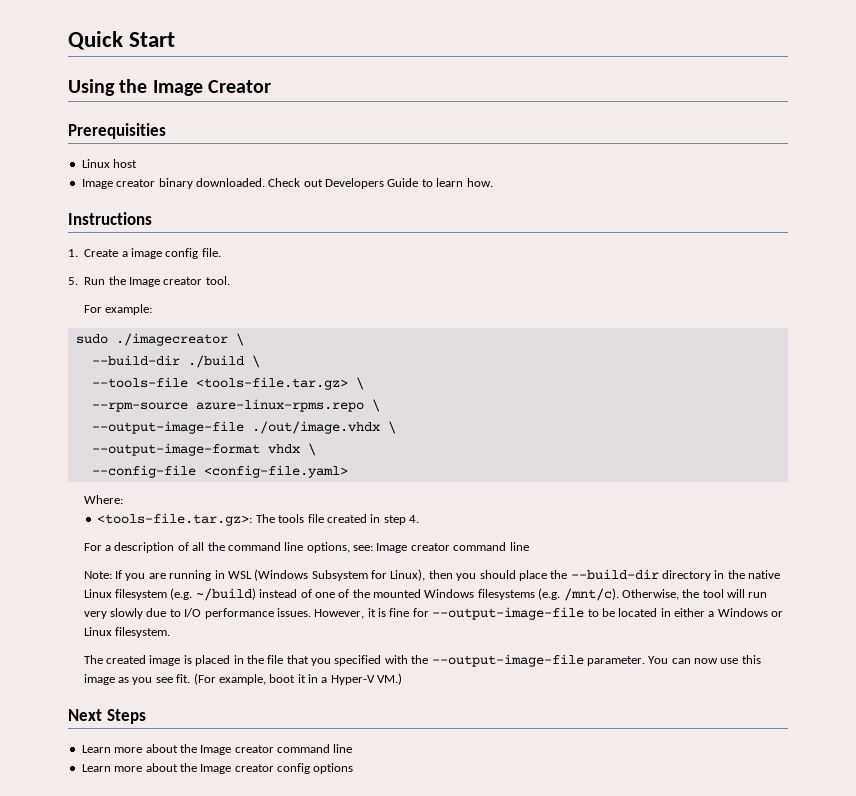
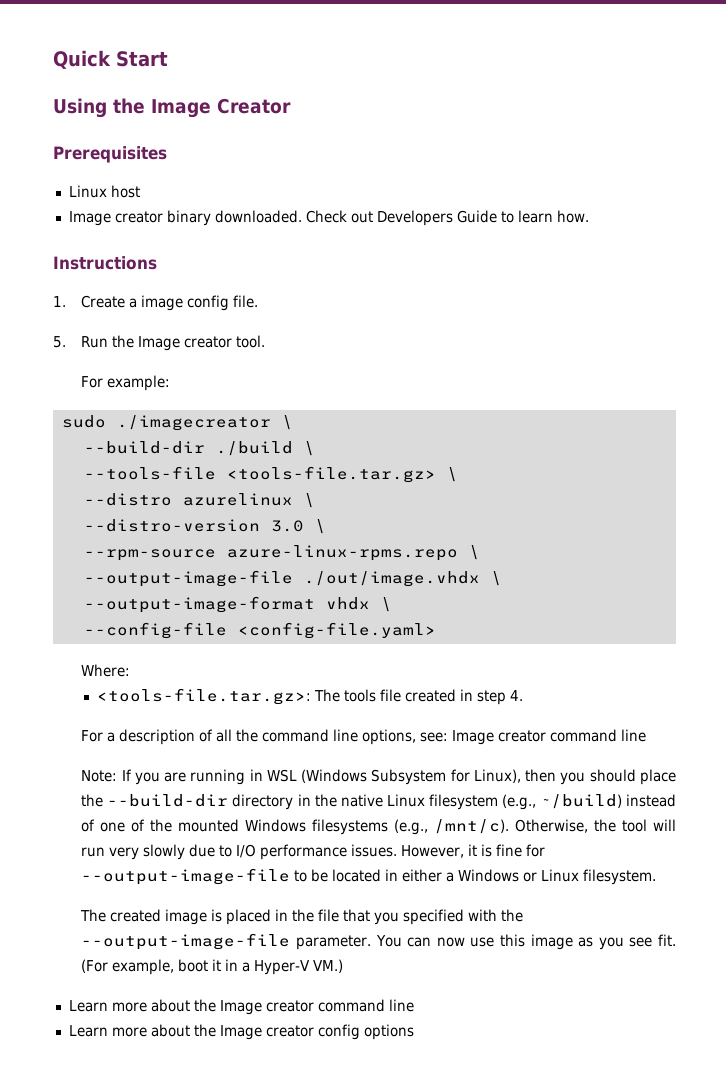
[68,123,166,139] Prerequisities -> [53,146,167,163] Prerequisites
(364, 383) none -> [83,493,315,508] [83,519,326,534] // --distro azurelinux \ // --distro-version 3.0 \
[170,588,193,600] (e.g. -> [501,794,536,810] (e.g.,
[538,588,561,600] (e.g. -> [394,819,429,835] (e.g.,
[68,709,146,724] // Next Steps -> (344, 966) none

